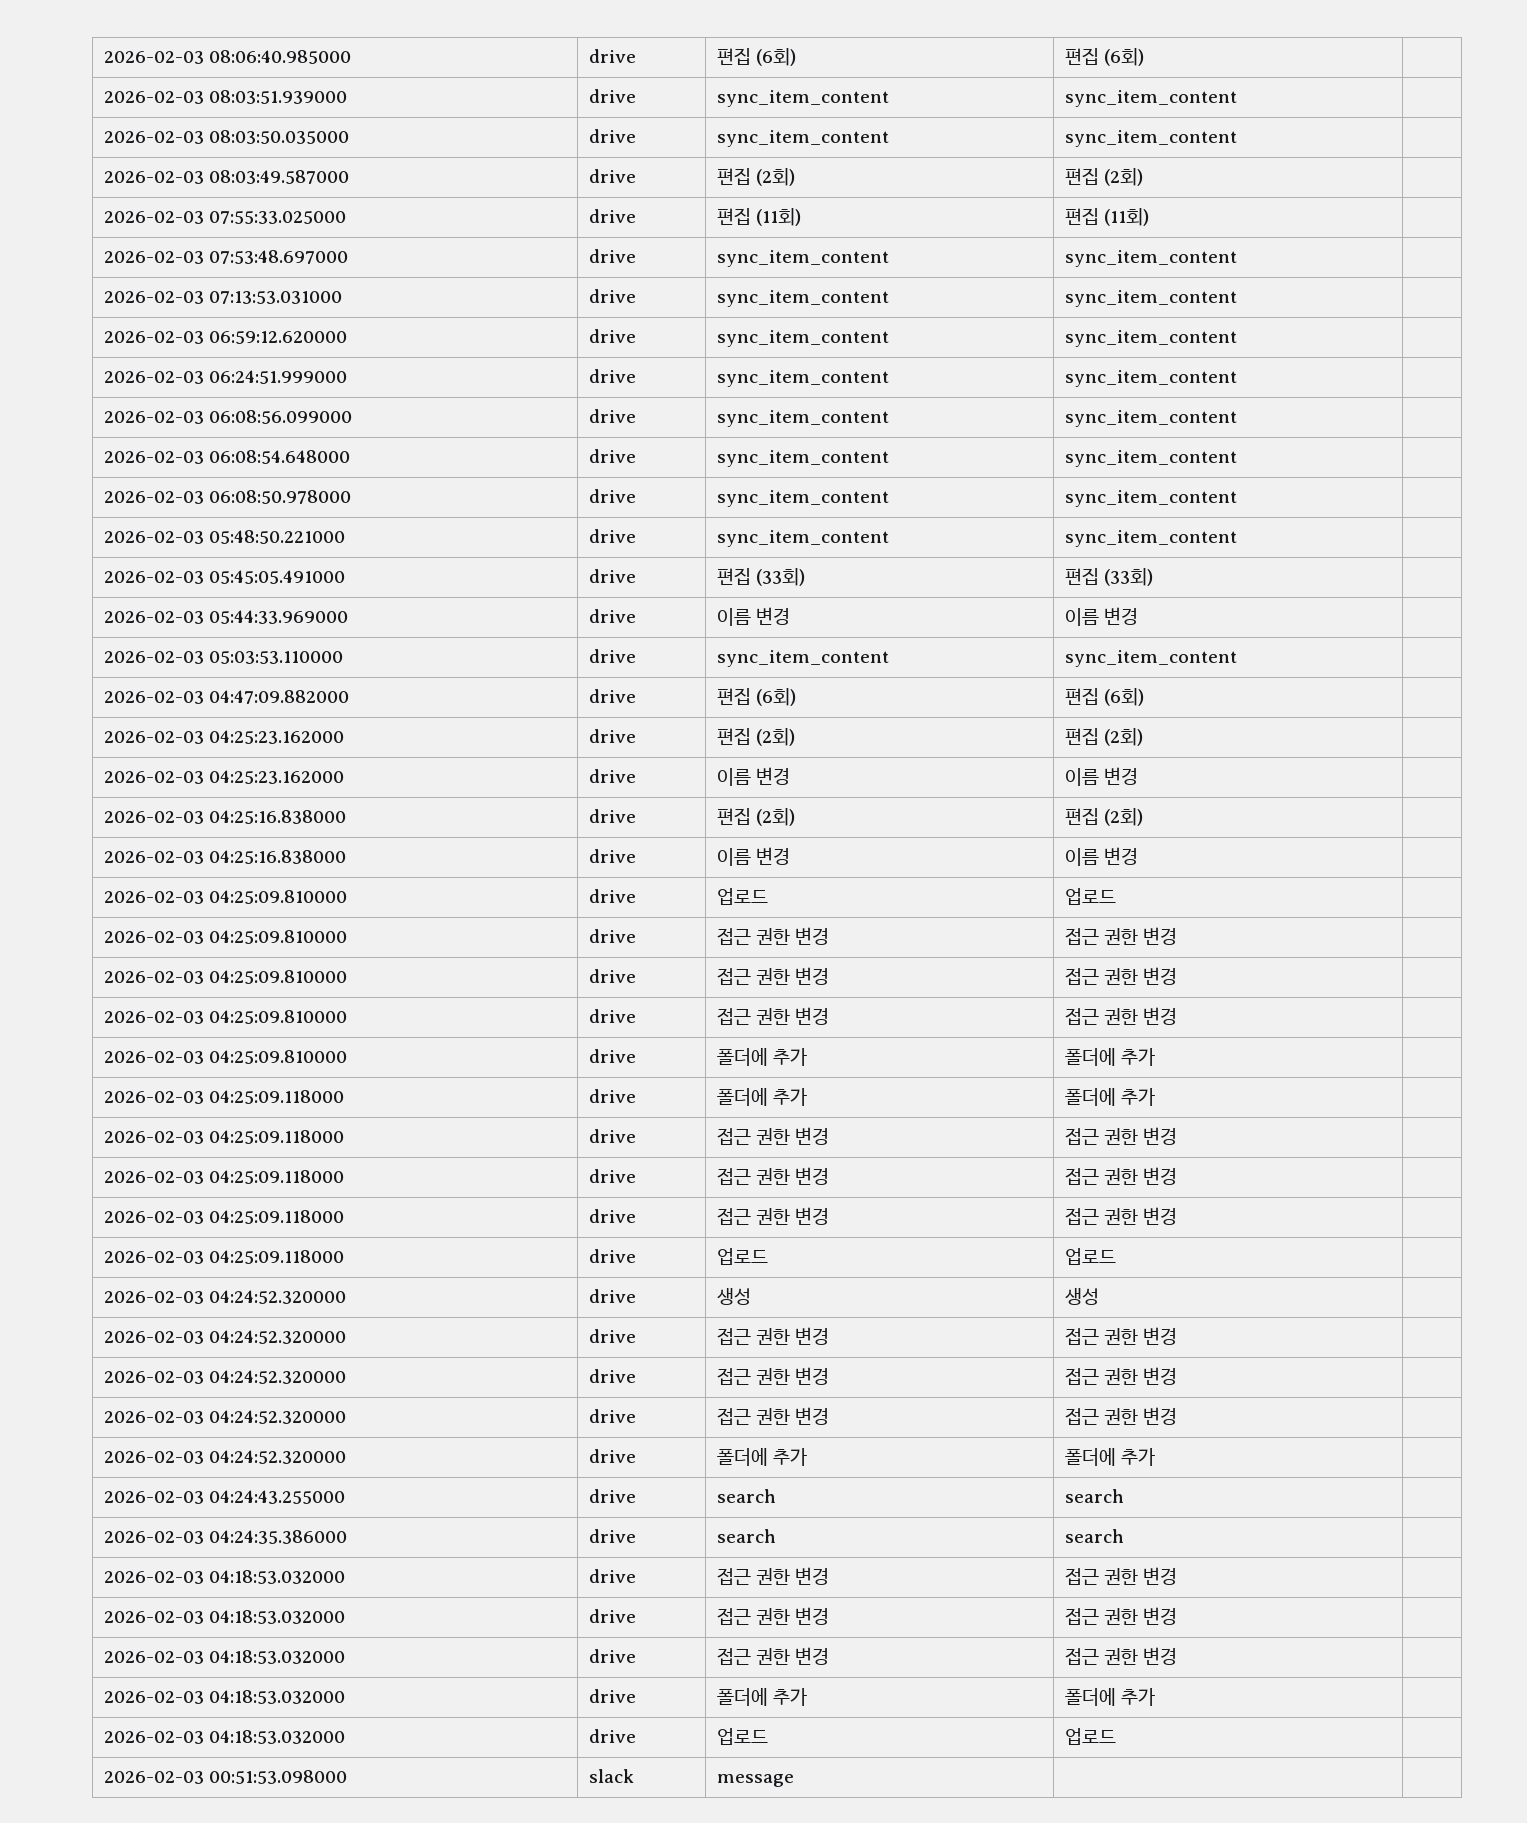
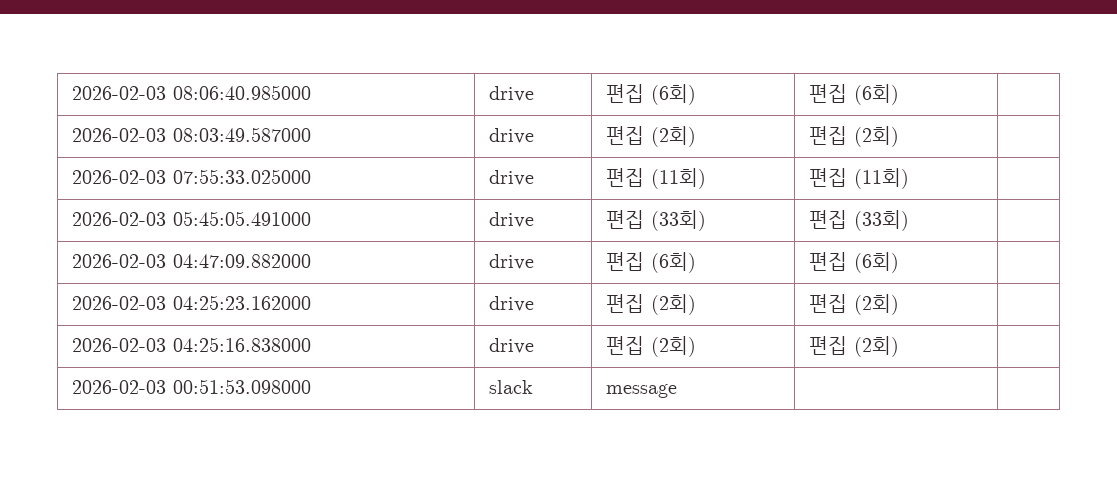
[103,90,348,104] [588,89,636,103] [716,90,889,107] [1064,90,1237,107] [103,130,350,144] [588,129,636,143] [716,130,889,147] [1064,130,1237,147] // 2026-02-03 08:03:51.939000 | drive | sync_item_content | sync_item_content | // 2026-02-03 08:03:50.035000 | drive | sync_item_content | sync_item_content | -> (900, 94) none
[103,250,349,264] [588,249,636,263] [716,250,889,267] [1064,250,1237,267] [103,291,343,304] [588,289,636,303] [716,290,889,307] [1064,290,1237,307] [103,331,348,344] [588,329,636,343] [716,330,889,347] [1064,330,1237,347] [103,370,348,384] [588,369,636,383] [716,370,889,387] [1064,370,1237,387] [103,410,353,424] [588,409,636,423] [716,410,889,427] [1064,410,1237,427] [103,450,351,464] [588,449,636,463] [716,450,889,467] [1064,450,1237,467] [103,490,352,504] [588,489,636,503] [716,490,889,507] [1064,490,1237,507] [103,530,346,544] [588,529,636,543] [716,530,889,547] [1064,530,1237,547] // 2026-02-03 07:53:48.697000 | drive | sync_item_content | sync_item_content | // 2026-02-03 07:13:53.031000 | drive | sync_item_content | sync_item_content | // 2026-02-03 06:59:12.620000 | drive | sync_item_content | sync_item_content | // 2026-02-03 06:24:51.999000 | drive | sync_item_content | sync_item_content | // 2026-02-03 06:08:56.099000 | drive | sync_item_content | sync_item_content | // 2026-02-03 06:08:54.648000 | drive | sync_item_content | sync_item_content | // 2026-02-03 06:08:50.978000 | drive | sync_item_content | sync_item_content | // 2026-02-03 05:48:50.221000 | drive | sync_item_content | sync_item_content | -> (910, 178) none
[103,610,349,624] [588,609,636,623] [716,607,791,626] [1064,607,1139,626] [103,651,344,664] [588,649,636,663] [716,650,889,667] [1064,650,1237,667] // 2026-02-03 05:44:33.969000 | drive | 이름 변경 | 이름 변경 | // 2026-02-03 05:03:53.110000 | drive | sync_item_content | sync_item_content | -> (910, 220) none
[103,770,345,784] [588,769,636,783] [716,767,791,786] [1064,767,1139,786] // 2026-02-03 04:25:23.162000 | drive | 이름 변경 | 이름 변경 | -> (900, 304) none
[103,850,347,864] [588,849,636,863] [716,847,791,866] [1064,847,1139,866] [103,890,348,904] [588,889,636,903] [716,888,768,905] [1064,888,1116,905] [103,930,348,944] [588,929,636,943] [716,927,830,945] [1064,927,1178,945] [103,970,348,984] [588,969,636,983] [716,967,830,985] [1064,967,1178,985] [103,1010,348,1024] [588,1009,636,1023] [716,1007,830,1025] [1064,1007,1178,1025] [103,1050,348,1064] [588,1049,636,1063] [716,1048,808,1066] [1064,1048,1156,1066] [103,1090,345,1104] [588,1089,636,1103] [716,1088,808,1106] [1064,1088,1156,1106] [103,1130,345,1144] [588,1129,636,1143] [716,1127,830,1145] [1064,1127,1178,1145] [103,1170,345,1184] [588,1169,636,1183] [716,1167,830,1185] [1064,1167,1178,1185] [103,1210,345,1224] [588,1209,636,1223] [716,1207,830,1225] [1064,1207,1178,1225] [103,1250,345,1264] [588,1249,636,1263] [716,1248,768,1265] [1064,1248,1116,1265] [103,1290,347,1304] [588,1289,636,1303] [716,1288,751,1305] [1064,1288,1099,1305] [103,1330,347,1344] [588,1329,636,1343] [716,1327,830,1345] [1064,1327,1178,1345] [103,1370,347,1384] [588,1369,636,1383] [716,1367,830,1385] [1064,1367,1178,1385] [103,1410,347,1424] [588,1409,636,1423] [716,1407,830,1425] [1064,1407,1178,1425] [103,1450,347,1464] [588,1449,636,1463] [716,1448,808,1466] [1064,1448,1156,1466] [103,1490,346,1504] [588,1489,636,1503] [716,1489,776,1503] [1064,1489,1124,1503] [103,1530,348,1544] [588,1529,636,1543] [716,1529,776,1543] [1064,1529,1124,1543] [103,1570,346,1584] [588,1569,636,1583] [716,1567,830,1585] [1064,1567,1178,1585] [103,1610,346,1624] [588,1609,636,1623] [716,1607,830,1625] [1064,1607,1178,1625] [103,1650,346,1664] [588,1649,636,1663] [716,1647,830,1665] [1064,1647,1178,1665] [103,1690,346,1704] [588,1689,636,1703] [716,1688,808,1706] [1064,1688,1156,1706] [103,1730,346,1744] [588,1729,636,1743] [716,1728,768,1745] [1064,1728,1116,1745] // 2026-02-03 04:25:16.838000 | drive | 이름 변경 | 이름 변경 | // 2026-02-03 04:25:09.810000 | drive | 업로드 | 업로드 | // 2026-02-03 04:25:09.810000 | drive | 접근 권한 변경 | 접근 권한 변경 | // 2026-02-03 04:25:09.810000 | drive | 접근 권한 변경 | 접근 권한 변경 | // 2026-02-03 04:25:09.810000 | drive | 접근 권한 변경 | 접근 권한 변경 | // 2026-02-03 04:25:09.810000 | drive | 폴더에 추가 | 폴더에 추가 | // 2026-02-03 04:25:09.118000 | drive | 폴더에 추가 | 폴더에 추가 | // 2026-02-03 04:25:09.118000 | drive | 접근 권한 변경 | 접근 권한 변경 | // 2026-02-03 04:25:09.118000 | drive | 접근 권한 변경 | 접근 권한 변경 | // 2026-02-03 04:25:09.118000 | drive | 접근 권한 변경 | 접근 권한 변경 | // 2026-02-03 04:25:09.118000 | drive | 업로드 | 업로드 | // 2026-02-03 04:24:52.320000 | drive | 생성 | 생성 | // 2026-02-03 04:24:52.320000 | drive | 접근 권한 변경 | 접근 권한 변경 | // 2026-02-03 04:24:52.320000 | drive | 접근 권한 변경 | 접근 권한 변경 | // 2026-02-03 04:24:52.320000 | drive | 접근 권한 변경 | 접근 권한 변경 | // 2026-02-03 04:24:52.320000 | drive | 폴더에 추가 | 폴더에 추가 | // 2026-02-03 04:24:43.255000 | drive | search | search | // 2026-02-03 04:24:35.386000 | drive | search | search | // 2026-02-03 04:18:53.032000 | drive | 접근 권한 변경 | 접근 권한 변경 | // 2026-02-03 04:18:53.032000 | drive | 접근 권한 변경 | 접근 권한 변경 | // 2026-02-03 04:18:53.032000 | drive | 접근 권한 변경 | 접근 권한 변경 | // 2026-02-03 04:18:53.032000 | drive | 폴더에 추가 | 폴더에 추가 | // 2026-02-03 04:18:53.032000 | drive | 업로드 | 업로드 | -> (900, 346) none

